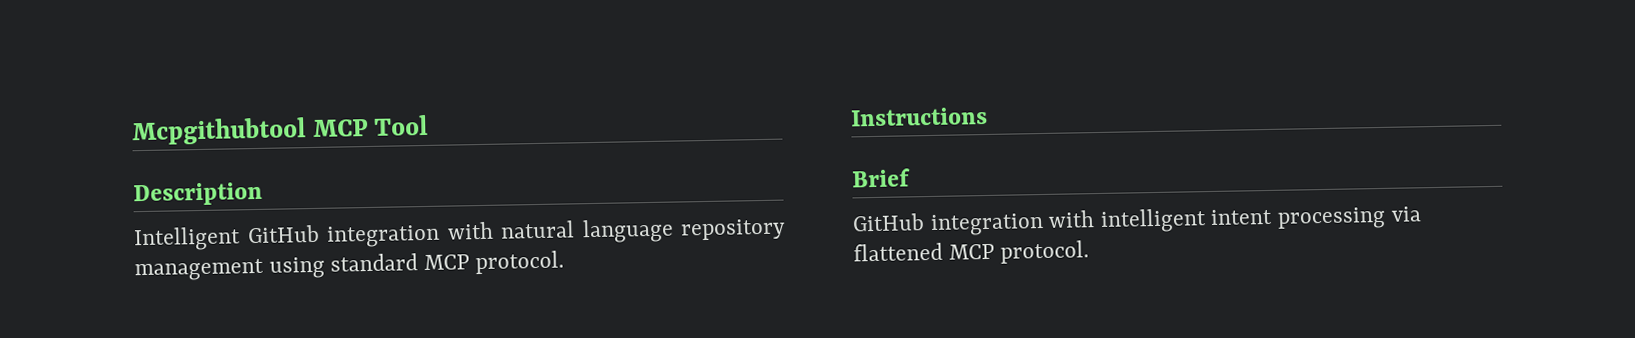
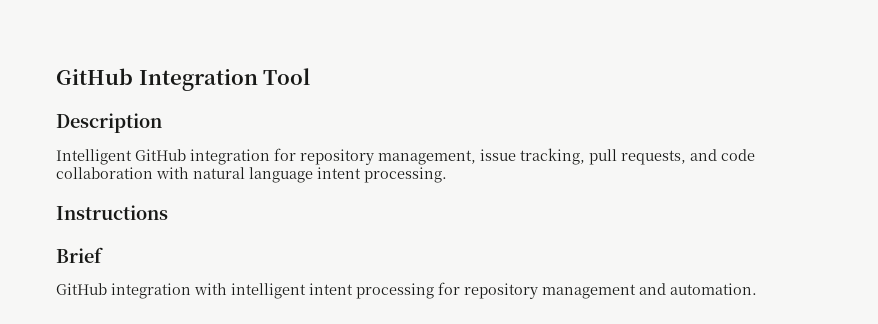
[132,117,368,146] Mcpgithubtool MCP -> [56,68,258,91] GitHub Integration
[446,218,786,244] [134,250,565,282] with natural language repository management using standard MCP protocol. -> [274,148,755,165] [56,167,447,183] for repository management, issue tracking, pull requests, and code collaboration with natural language intent processing.
[1390,206,1422,222] [853,240,1090,264] via flattened MCP protocol. -> [438,282,757,299] for repository management and automation.

